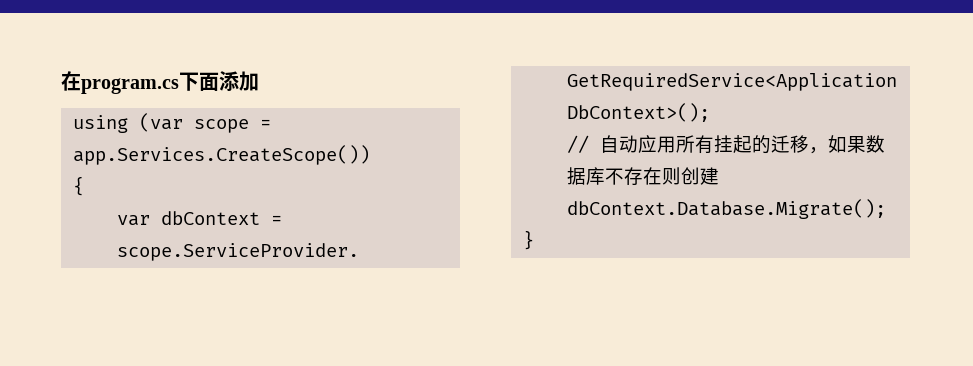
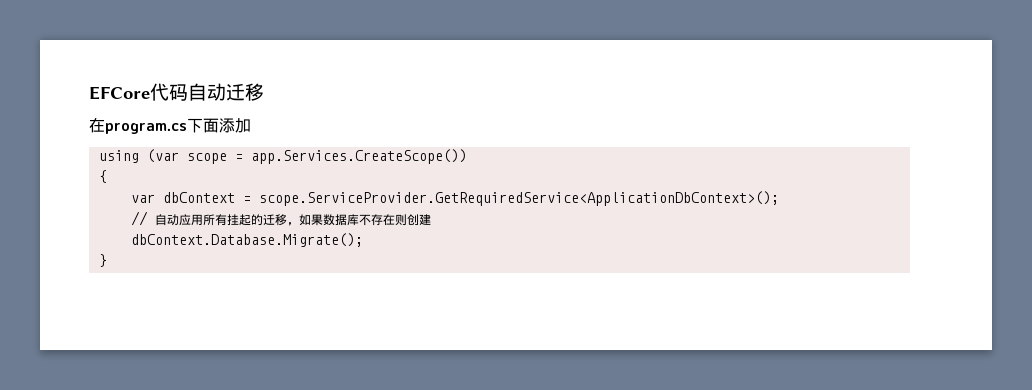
(61, 81) none -> [89,83,264,101] EFCore代码自动迁移 //

